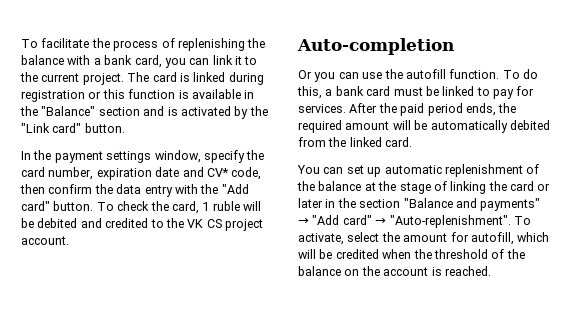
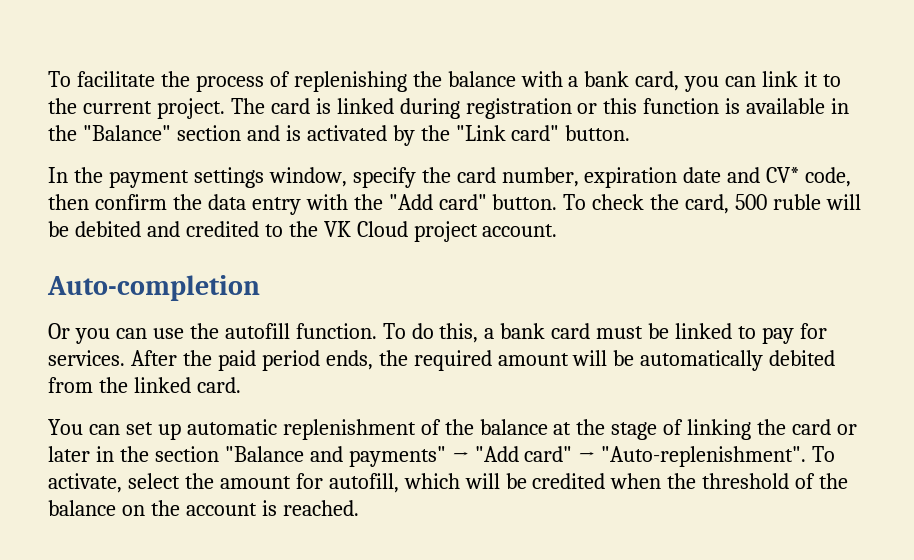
[202,202,210,211] 1 -> [735,194,768,210] 500
[206,219,222,228] CS -> [356,221,408,237] Cloud

